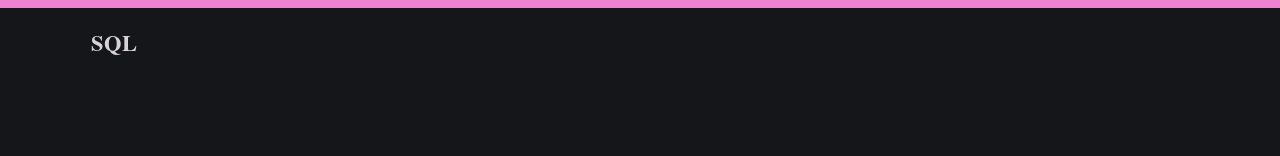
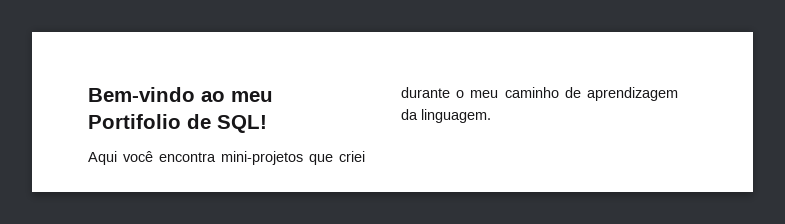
[91,36,137,55] SQL -> [88,87,273,102] [88,114,267,133] [88,151,365,165] [401,87,678,101] [401,109,491,123] Bem-vindo ao meu Portifolio de SQL! // Aqui você encontra mini-projetos que criei durante o meu caminho de aprendizagem da linguagem.

